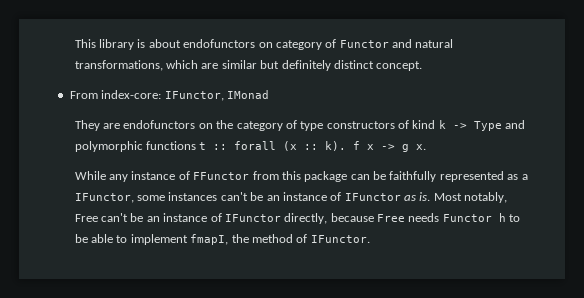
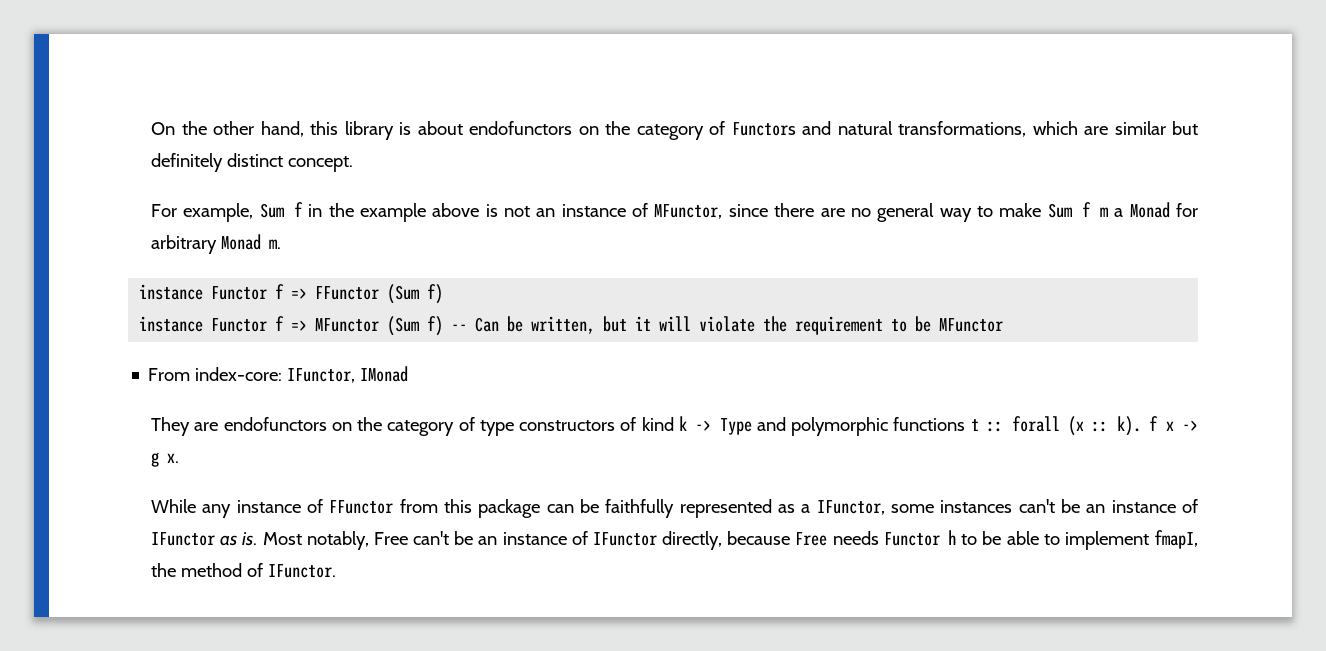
[74,39,96,48] This -> [151,121,339,137] On the other hand, this
[275,39,389,50] category of Functor -> [605,121,796,140] the category of Functors
(423, 66) none -> [151,202,1198,222] [151,234,282,254] [139,284,444,304] [139,316,1004,336] // For example, Sum f in the example above is not an instance of MFunctor, since there are no general way to make Sum f m a Monad for arbitrary Monad m. // instance Functor f => FFunctor (Sum f) // instance Functor f => MFunctor (Sum f) -- Can be written, but it will violate the requirement to be MFunctor

